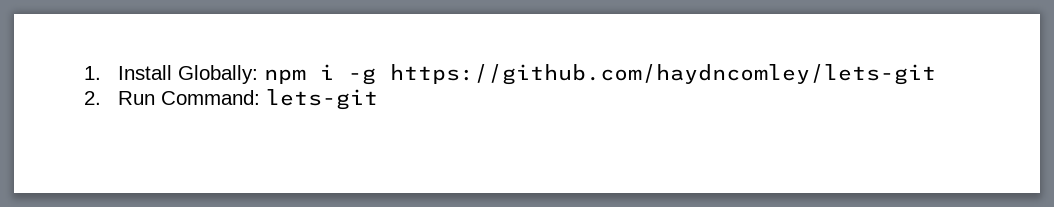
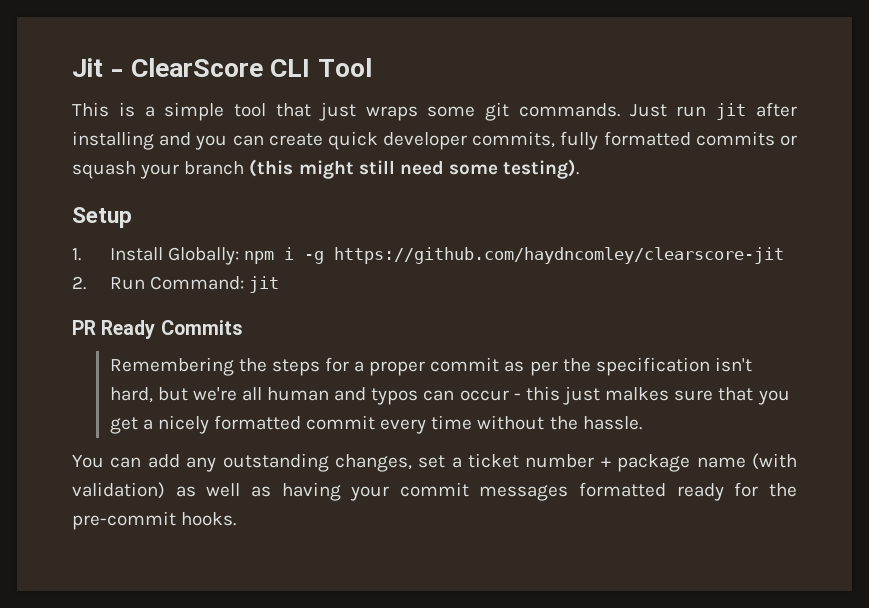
(84, 73) none -> [72,58,372,77] [72,102,798,121] [72,131,798,150] [72,159,580,179] [72,207,132,228] Jit - ClearScore CLI Tool // This is a simple tool that just wraps some git commands. Just run jit after installing and you can create quick developer commits, fully formatted commits or squash your branch (this might still need some testing). // Setup //
[389,64,936,85] https://github.com/haydncomley/lets-git -> [333,247,784,264] https://github.com/haydncomley/clearscore-jit
[265,89,378,110] lets-git -> [248,276,279,293] [72,320,242,339] [109,357,752,376] [109,386,790,405] [109,415,642,434] [72,453,797,472] [72,482,797,501] [72,511,237,530] jit // PR Ready Commits // Remembering the steps for a proper commit as per the specification isn't hard, but we're all human and typos can occur - this just malkes sure that you get a nicely formatted commit every time without the hassle. // You can add any outstanding changes, set a ticket number + package name (with validation) as well as having your commit messages formatted ready for the pre-commit hooks.

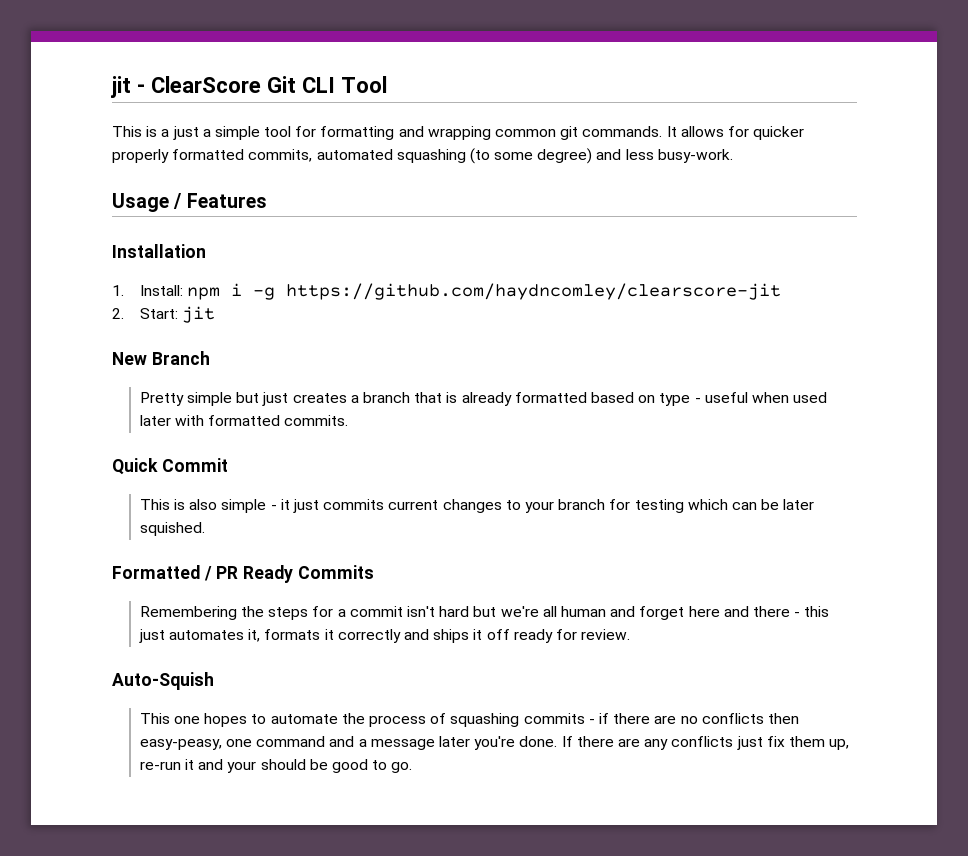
[72,58,103,77] Jit -> [111,76,131,98] jit
(264, 67) none -> [266,76,296,93] Git
[164,102,798,121] [72,131,798,150] [72,159,580,179] [72,207,132,228] simple tool that just wraps some git commands. Just run jit after installing and you can create quick developer commits, fully formatted commits or squash your branch (this might still need some testing). // Setup -> [172,126,805,140] [112,148,733,164] [112,193,267,212] [112,244,206,258] just a simple tool for formatting and wrapping common git commands. It allows for quicker properly formatted commits, automated squashing (to some degree) and less busy-work. // Usage / Features // Installation
[109,247,239,265] Install Globally: -> [139,285,183,296] Install:
[109,276,244,290] Run Command: -> [139,308,178,319] Start:
(279, 284) none -> [112,351,210,365] [139,392,828,406] [139,415,349,426] [112,458,228,475] [139,499,815,513] [139,522,205,536] [112,565,212,581] New Branch // Pretty simple but just creates a branch that is already formatted based on type - useful when used later with formatted commits. // Quick Commit // This is also simple - it just commits current changes to your branch for testing which can be later squished. // Formatted /
[369,357,752,376] [109,387,153,403] proper commit as per the specification isn't hard, -> [349,606,470,617] commit isn't hard
[371,386,790,405] [109,415,642,434] [72,453,797,472] [72,482,797,501] [72,511,237,530] typos can occur - this just malkes sure that you get a nicely formatted commit every time without the hassle. // You can add any outstanding changes, set a ticket number + package name (with validation) as well as having your commit messages formatted ready for the pre-commit hooks. -> [639,606,830,620] [138,629,631,643] [112,672,214,690] [139,713,799,727] [139,736,850,750] [139,759,413,773] forget here and there - this just automates it, formats it correctly and ships it off ready for review. // Auto-Squish // This one hopes to automate the process of squashing commits - if there are no conflicts then easy-peasy, one command and a message later you're done. If there are any conflicts just fix them up, re-run it and your should be good to go.

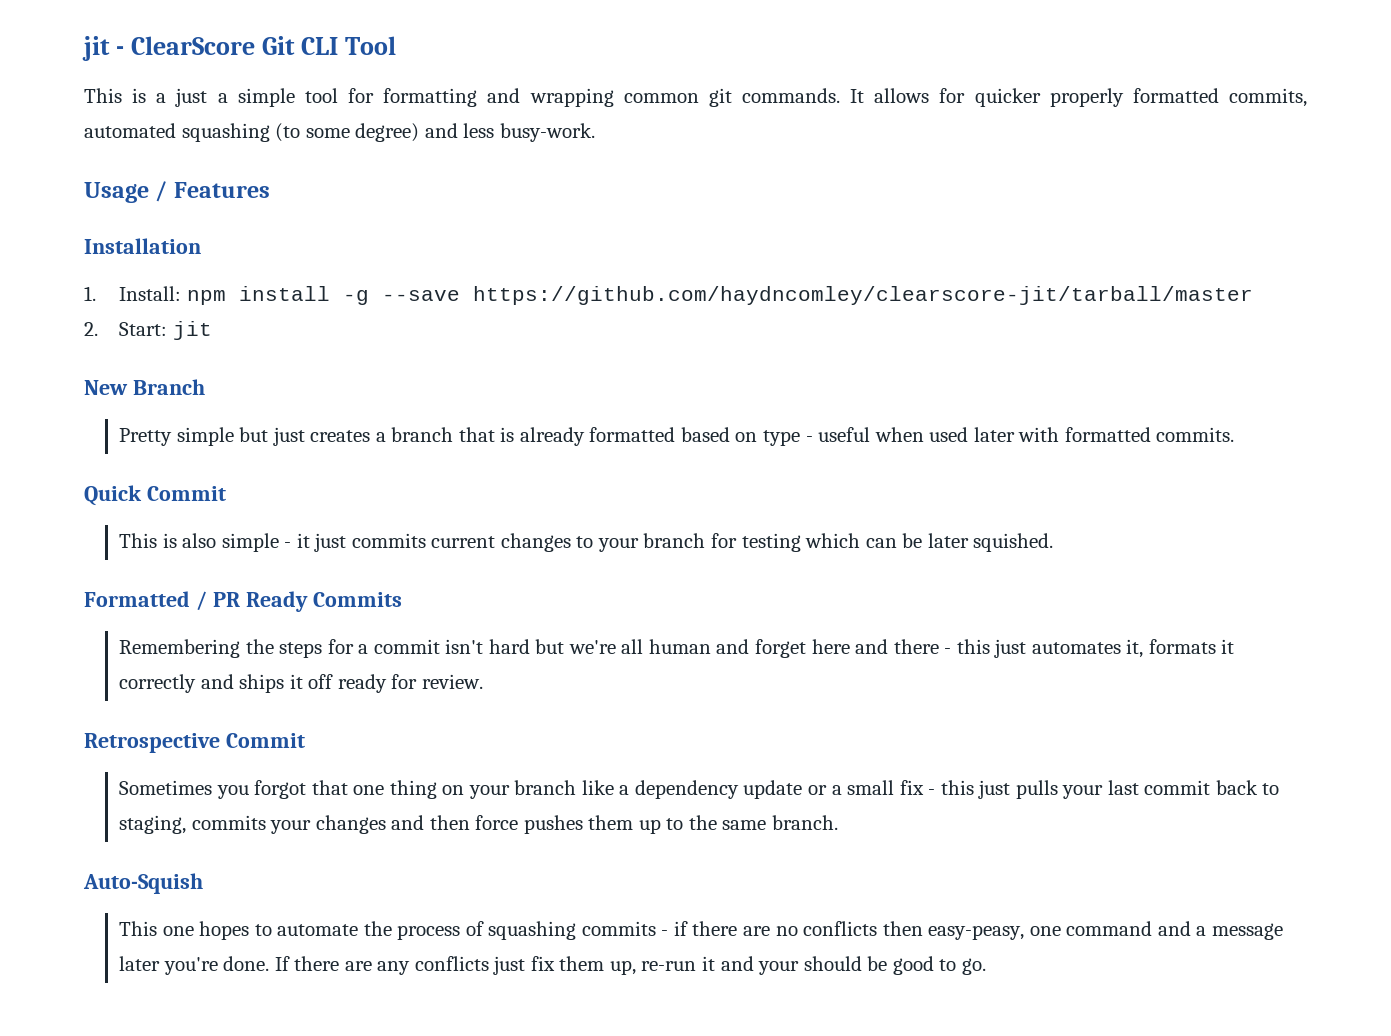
[231,283,782,300] i -g https://github.com/haydncomley/clearscore-jit -> [238,286,1253,305] install -g --save https://github.com/haydncomley/clearscore-jit/tarball/master
(631, 634) none -> [84,733,305,753] [119,780,1280,799] [119,815,839,834] // Retrospective Commit // Sometimes you forgot that one thing on your branch like a dependency update or a small fix - this just pulls your last commit back to staging, commits your changes and then force pushes them up to the same branch.

